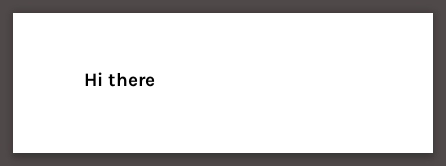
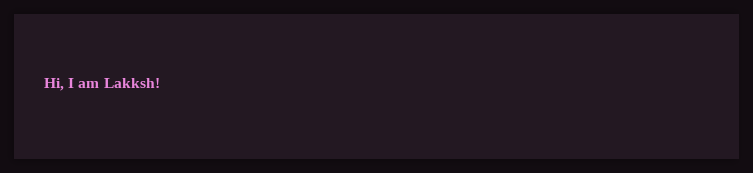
[84,72,156,87] Hi there -> [44,78,160,91] Hi, I am Lakksh!

